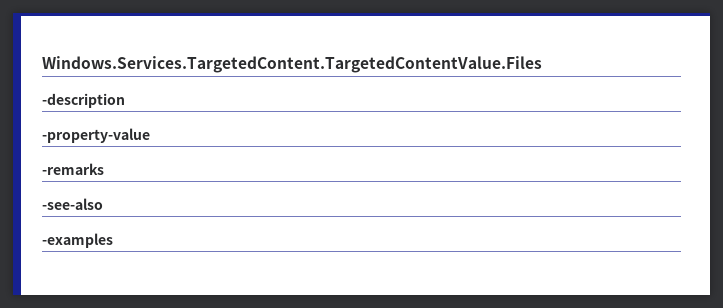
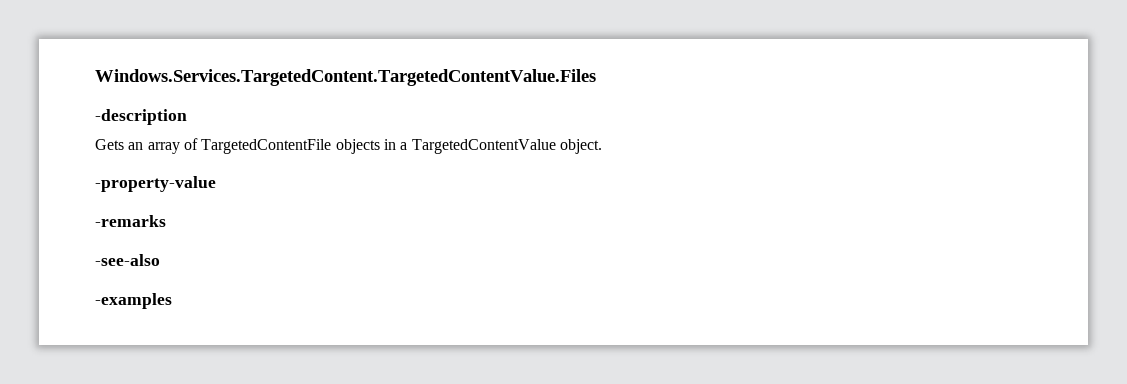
(125, 100) none -> [95,138,602,154] // Gets an array of TargetedContentFile objects in a TargetedContentValue object.

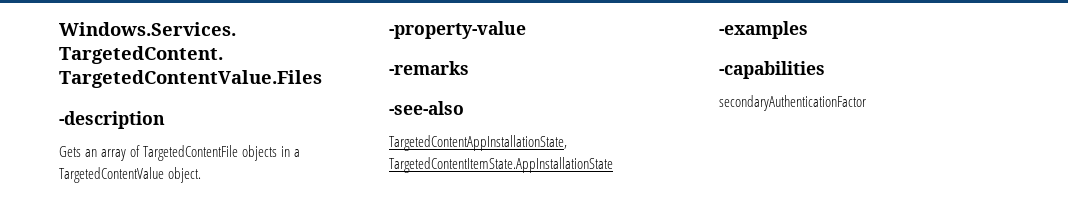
(160, 260) none -> [389,135,567,151] [389,157,613,173] // TargetedContentAppInstallationState, TargetedContentItemState.AppInstallationState
(172, 301) none -> [719,61,825,79] [719,95,866,111] // -capabilities // secondaryAuthenticationFactor

